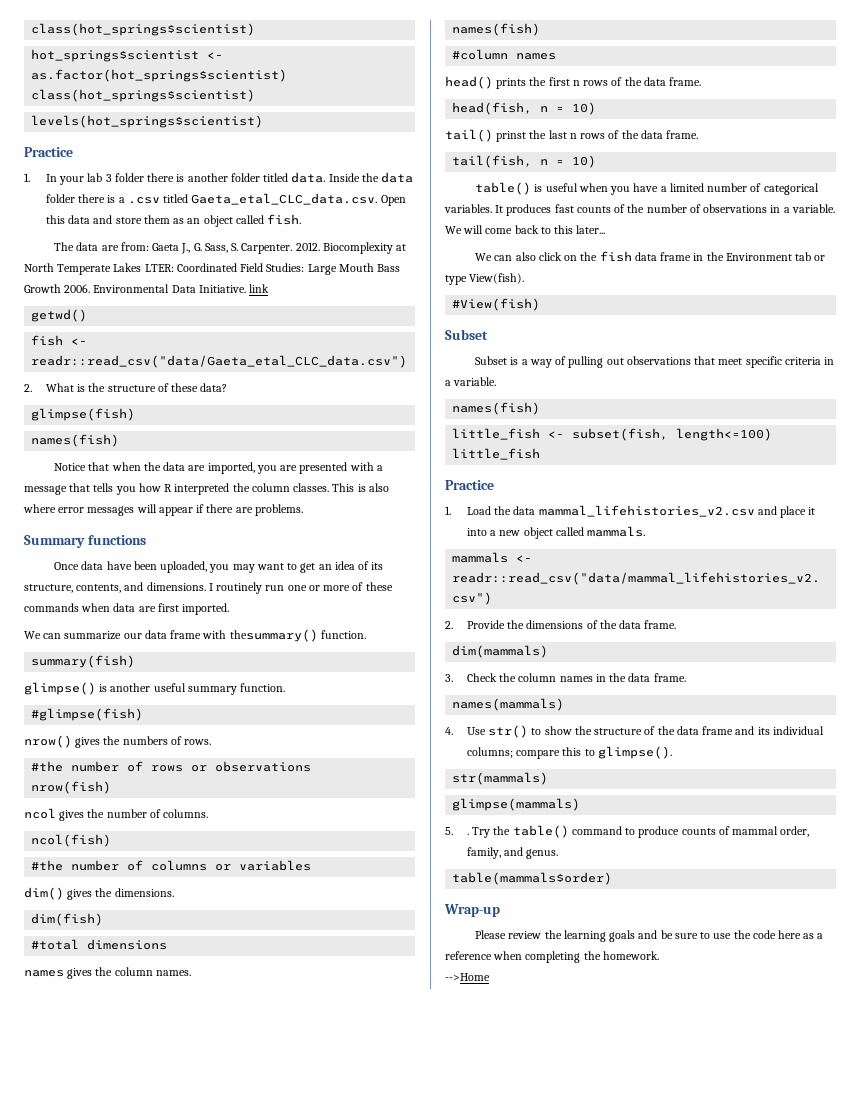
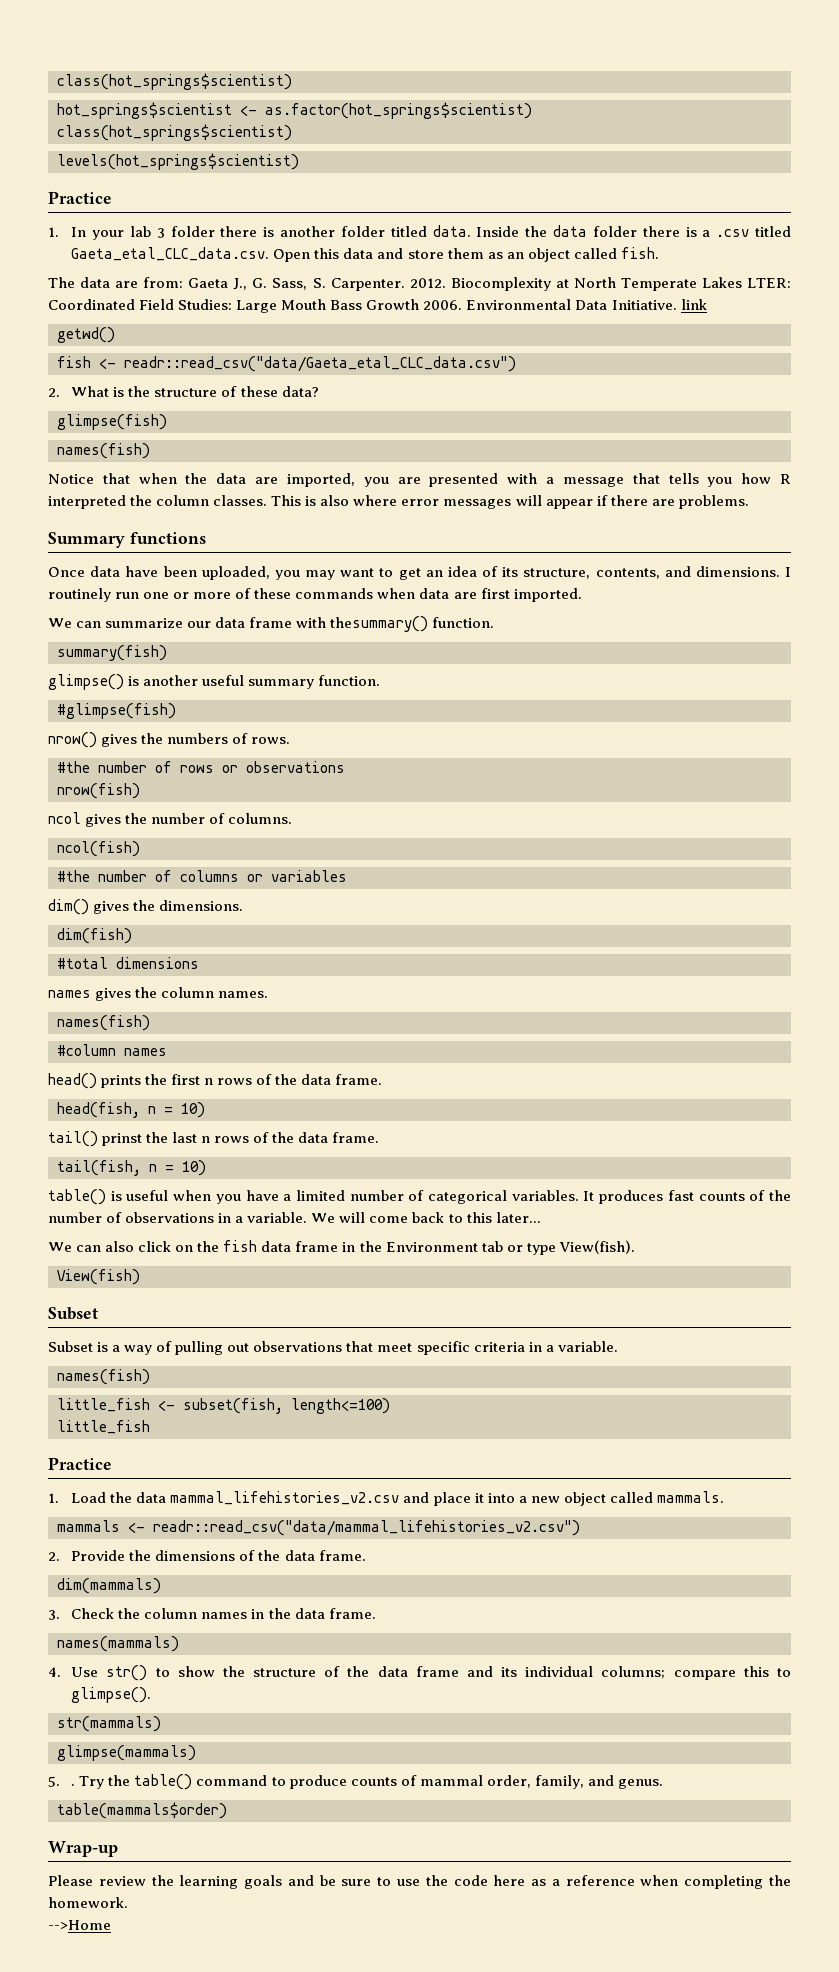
[452,298,541,311] #View(fish) -> [57,1269,140,1285] View(fish)

